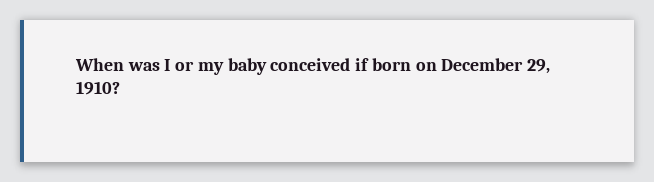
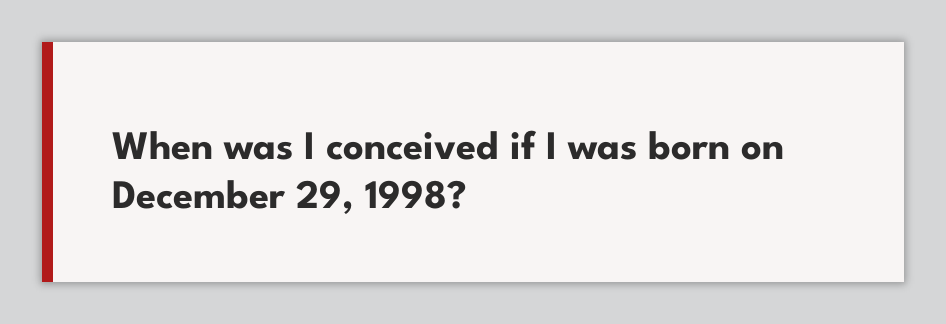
[175,58,370,75] or my baby conceived if -> [326,130,637,160] conceived if I was
[76,81,120,95] 1910? -> [365,180,467,209] 1998?

